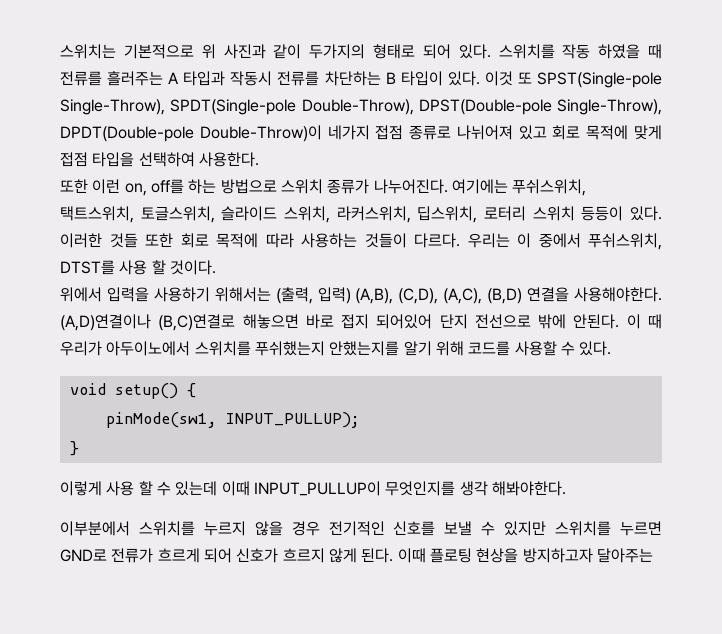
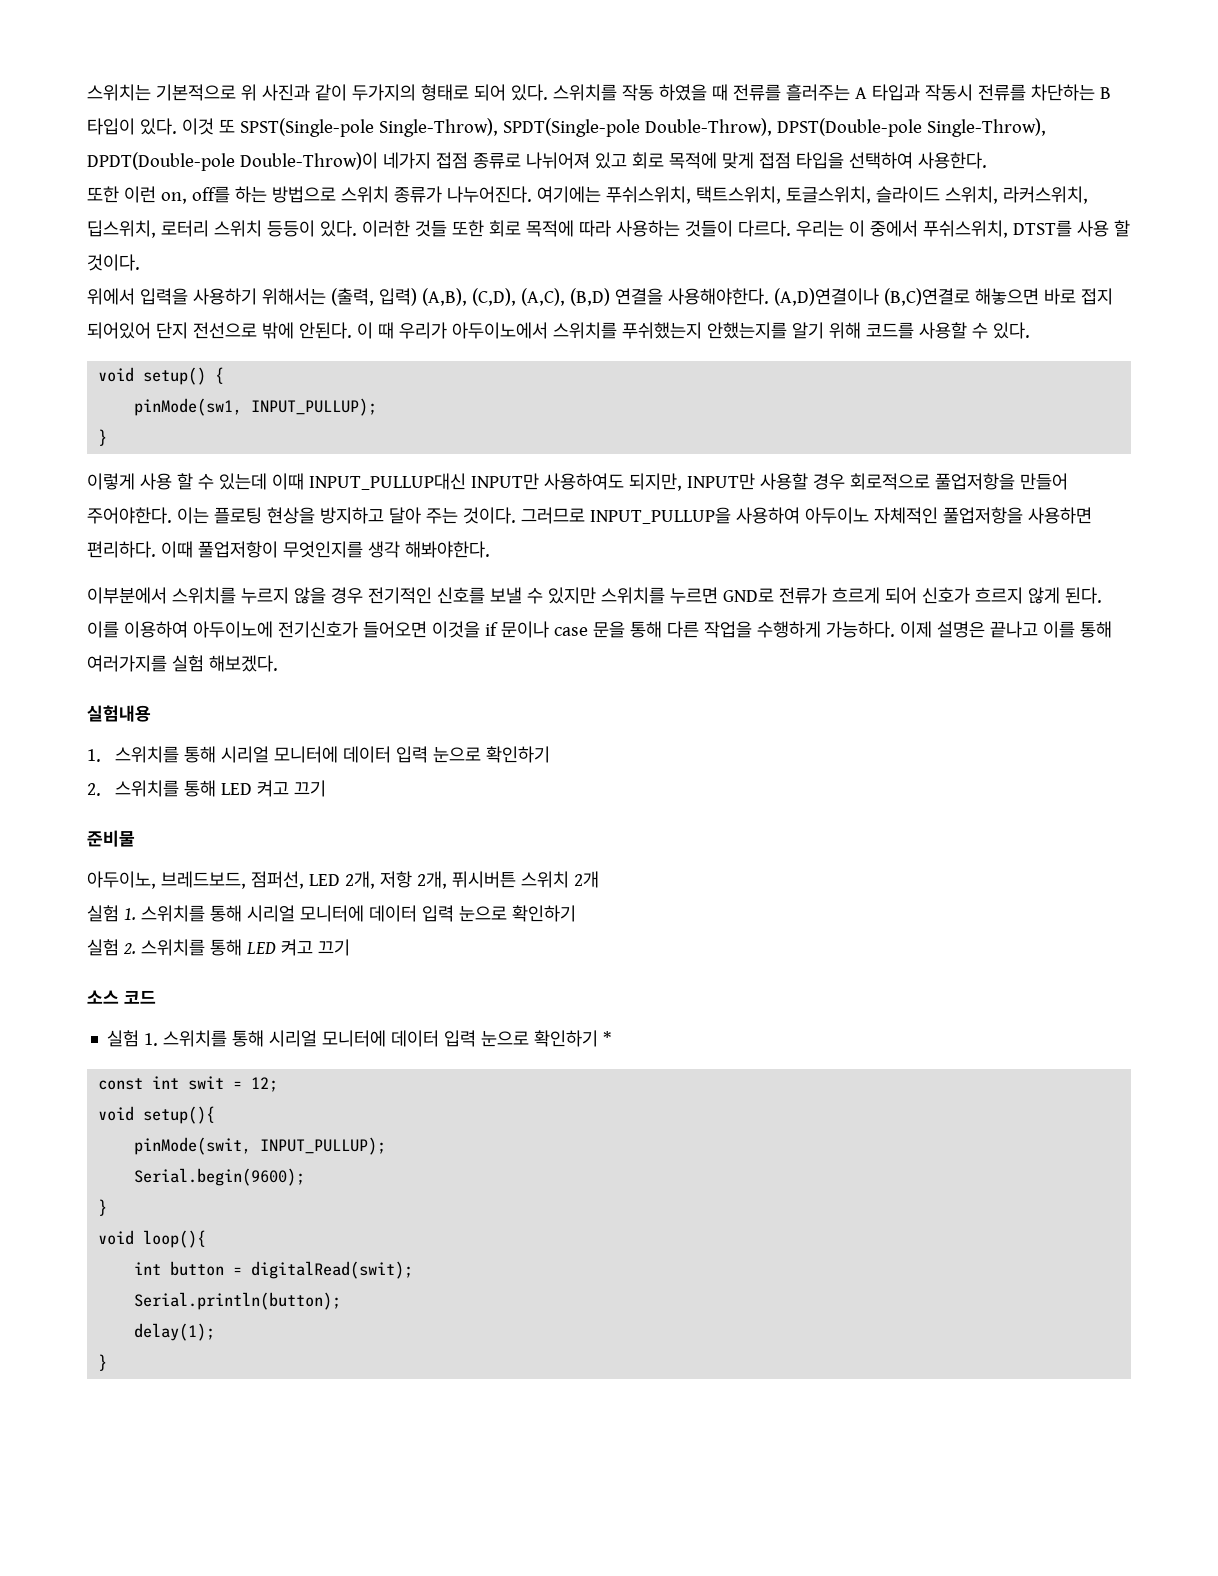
[253,481,381,496] INPUT_PULLUP이 -> [308,473,1068,491] [87,507,1092,524] [87,541,278,558] INPUT_PULLUP대신 INPUT만 사용하여도 되지만, INPUT만 사용할 경우 회로적으로 풀업저항을 만들어 주어야한다. 이는 플로팅 현상을 방지하고 달아 주는 것이다. 그러므로 INPUT_PULLUP을 사용하여 아두이노 자체적인 풀업저항을 사용하면 편리하다. 이때 풀업저항이
[397,548,653,563] 이때 플로팅 현상을 방지하고자 달아주는 -> [87,621,1112,638] [87,655,278,672] [87,705,151,722] [87,746,551,763] [87,780,327,797] [87,830,135,847] [87,871,599,889] [87,905,576,922] [87,939,350,956] [87,990,156,1004] [107,1030,612,1047] [98,1076,279,1092] [98,1106,216,1124] [134,1137,387,1155] [134,1168,306,1186] [98,1199,108,1216] [98,1230,207,1248] [134,1261,414,1279] [134,1292,342,1310] [134,1323,216,1341] [98,1354,108,1371] 이를 이용하여 아두이노에 전기신호가 들어오면 이것을 if 문이나 case 문을 통해 다른 작업을 수행하게 가능하다. 이제 설명은 끝나고 이를 통해 여러가지를 실험 해보겠다. // 실험내용 // 1. 스위치를 통해 시리얼 모니터에 데이터 입력 눈으로 확인하기 // 2. 스위치를 통해 LED 켜고 끄기 // 준비물 // 아두이노, 브레드보드, 점퍼선, LED 2개, 저항 2개, 퓌시버튼 스위치 2개 // 실험 1. 스위치를 통해 시리얼 모니터에 데이터 입력 눈으로 확인하기 // 실험 2. 스위치를 통해 LED 켜고 끄기 // 소스 코드 // 실험 1. 스위치를 통해 시리얼 모니터에 데이터 입력 눈으로 확인하기 * // const int swit = 12; // void setup(){ // pinMode(swit, INPUT_PULLUP); // Serial.begin(9600); // } // void loop(){ // int button = digitalRead(swit); // Serial.println(button); // delay(1); // }

